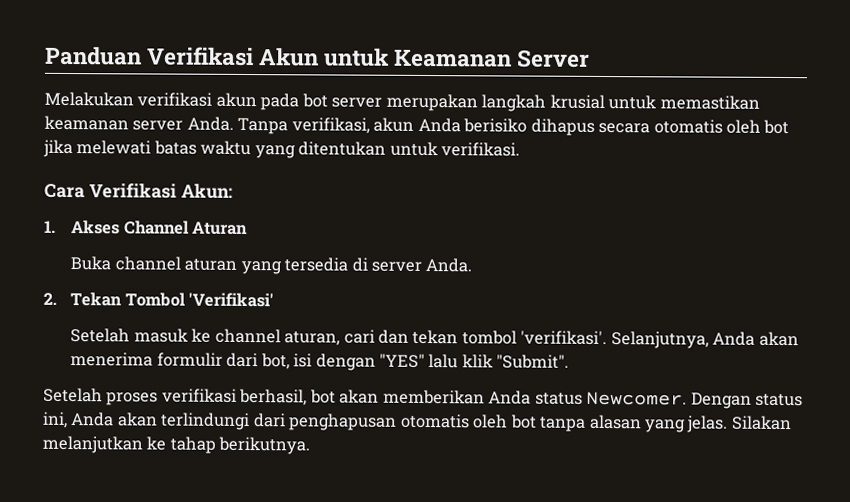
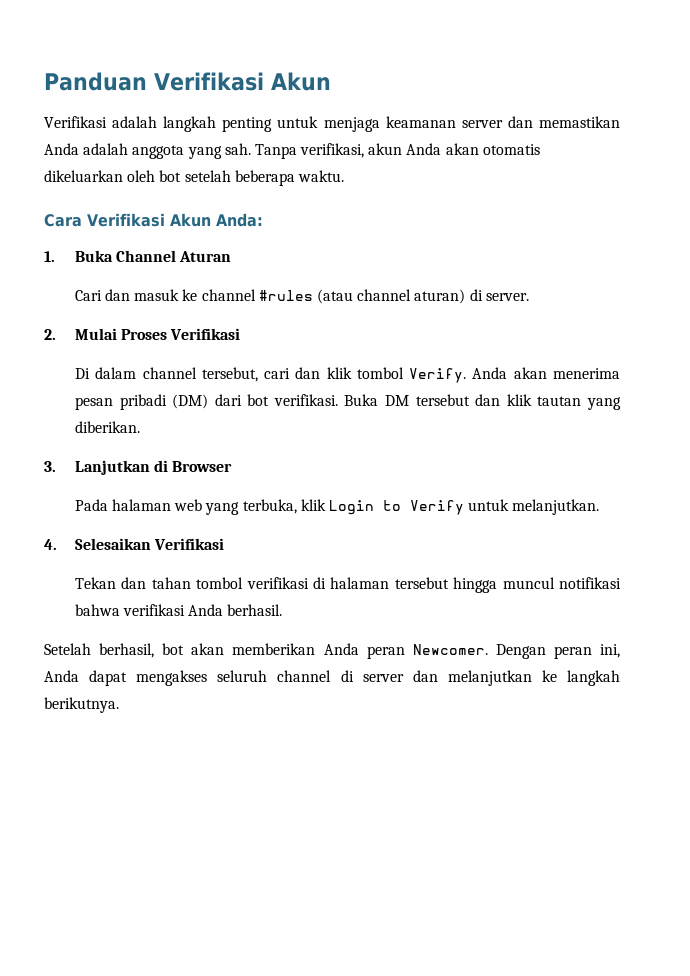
[324,47,591,68] [44,91,760,112] [44,115,790,136] [43,139,521,159] untuk Keamanan Server // Melakukan verifikasi akun pada bot server merupakan langkah krusial untuk memastikan keamanan server Anda. Tanpa verifikasi, akun Anda berisiko dihapus secara otomatis oleh bot jika melewati batas waktu yang ditentukan untuk verifikasi. -> [44,116,621,132] [44,143,540,159] [44,170,344,186] // Verifikasi adalah langkah penting untuk menjaga keamanan server dan memastikan Anda adalah anggota yang sah. Tanpa verifikasi, akun Anda akan otomatis dikeluarkan oleh bot setelah beberapa waktu.
[180,183,233,199] Akun: -> [169,213,263,227] Akun Anda:
[71,220,121,235] Akses -> [74,250,113,262] Buka
[70,256,473,275] [43,292,275,308] [70,328,799,349] [70,352,570,371] [43,387,237,406] Buka channel aturan yang tersedia di server Anda. // 2. Tekan Tombol 'Verifikasi' // Setelah masuk ke channel aturan, cari dan tekan tombol 'verifikasi'. Selanjutnya, Anda akan menerima formulir dari bot, isi dengan "YES" lalu klik "Submit". // Setelah proses verifikasi -> [74,289,529,304] [44,328,241,340] [74,367,620,383] [74,394,621,410] [74,421,140,433] [44,460,233,475] [74,499,600,515] [44,538,225,550] [74,577,622,593] [74,604,283,616] [44,643,91,655] Cari dan masuk ke channel #rules (atau channel aturan) di server. // 2. Mulai Proses Verifikasi // Di dalam channel tersebut, cari dan klik tombol Verify. Anda akan menerima pesan pribadi (DM) dari bot verifikasi. Buka DM tersebut dan klik tautan yang diberikan. // 3. Lanjutkan di Browser // Pada halaman web yang terbuka, klik Login to Verify untuk melanjutkan. // 4. Selesaikan Verifikasi // Tekan dan tahan tombol verifikasi di halaman tersebut hingga muncul notifikasi bahwa verifikasi Anda berhasil. // Setelah
[534,392,583,405] status -> [366,646,405,659] peran
[755,393,804,407] status -> [553,646,592,659] peran
[117,412,792,433] akan terlindungi dari penghapusan otomatis oleh bot tanpa alasan yang jelas. Silakan -> [89,670,438,686] dapat mengakses seluruh channel di server dan
[169,436,216,454] tahap -> [567,670,621,686] langkah

